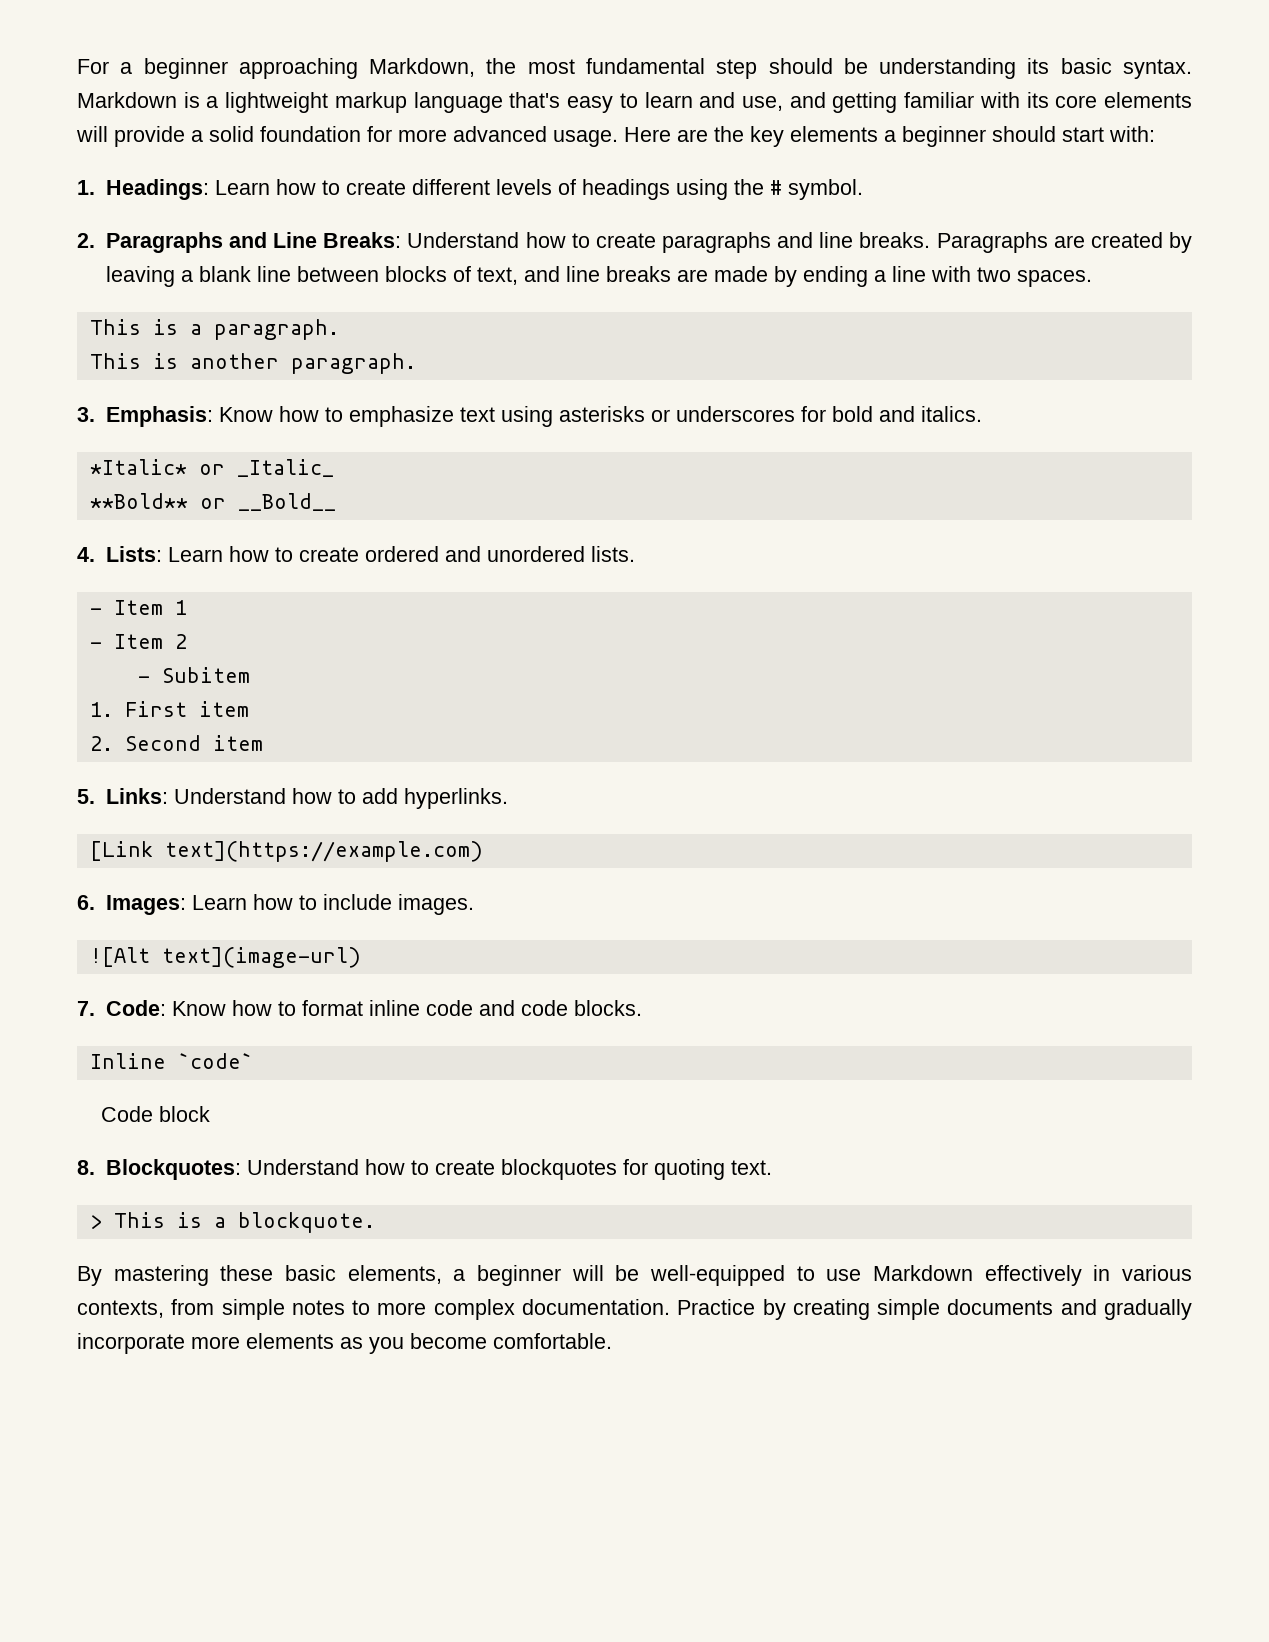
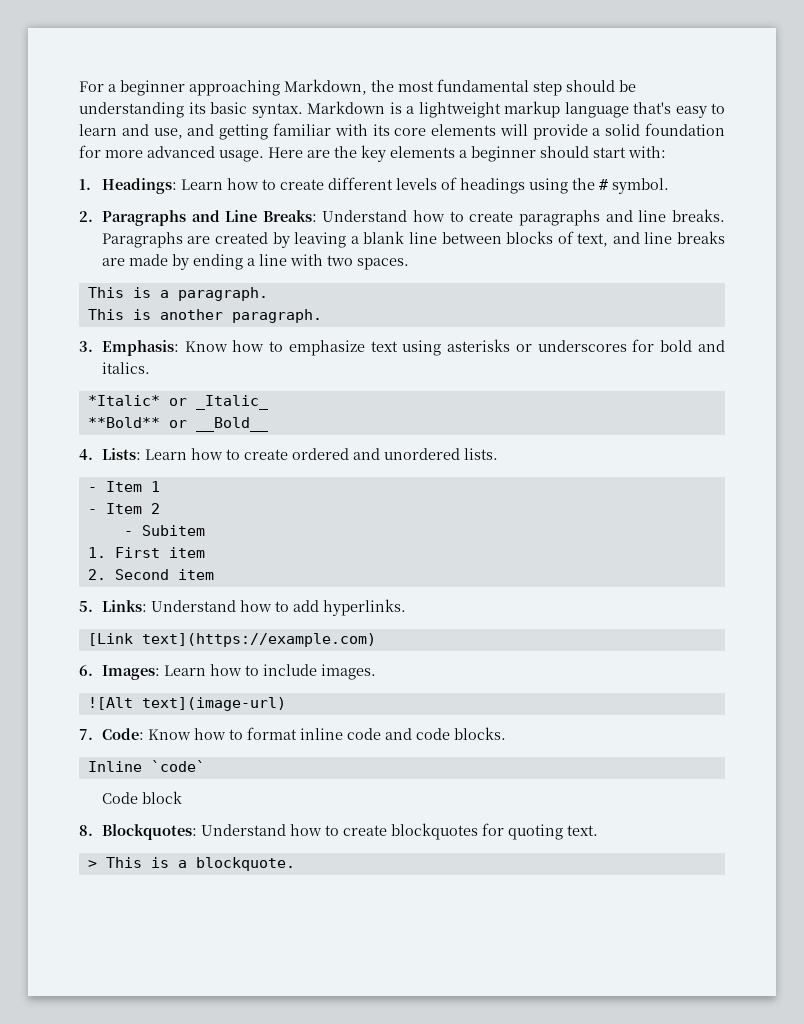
[77,1265,1192,1286] [77,1299,1193,1320] [77,1333,612,1354] // By mastering these basic elements, a beginner will be well-equipped to use Markdown effectively in various contexts, from simple notes to more complex documentation. Practice by creating simple documents and gradually incorporate more elements as you become comfortable. -> (295, 864) none

